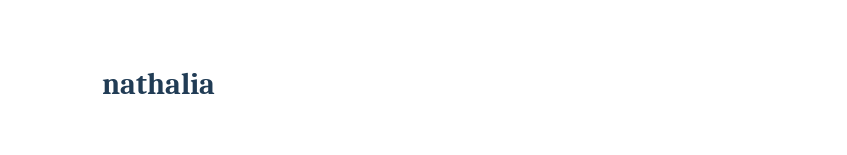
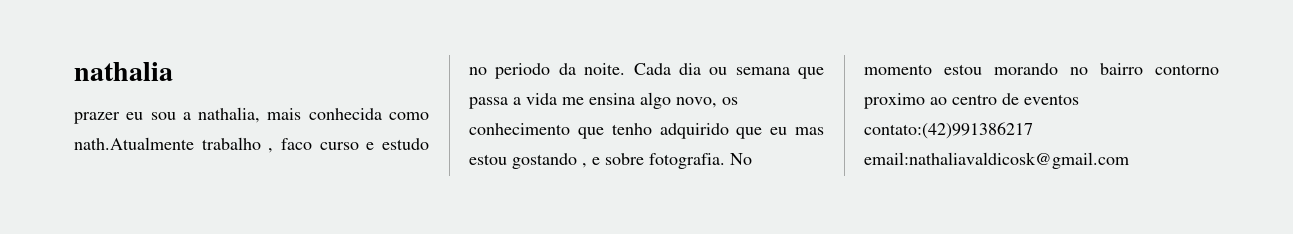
(215, 83) none -> [74,107,429,124] [74,137,429,153] [469,63,824,79] [469,92,738,109] [469,123,824,139] [469,153,752,169] [864,63,1219,75] [864,93,1079,109] [864,122,1033,139] [864,152,1129,169] // prazer eu sou a nathalia, mais conhecida como nath.Atualmente trabalho , faco curso e estudo no periodo da noite. Cada dia ou semana que passa a vida me ensina algo novo, os conhecimento que tenho adquirido que eu mas estou gostando , e sobre fotografia. No momento estou morando no bairro contorno proximo ao centro de eventos contato:(42)991386217 email:nathaliavaldicosk@gmail.com

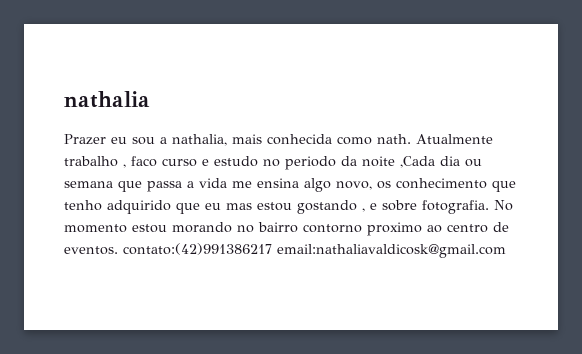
[74,112,120,124] prazer -> [64,134,106,145] Prazer
[74,137,194,150] nath.Atualmente -> [377,134,493,144] nath. Atualmente
[584,63,671,75] noite. Cada -> [362,156,435,168] noite ,Cada
[1024,94,1079,105] eventos -> [64,246,118,255] eventos.

